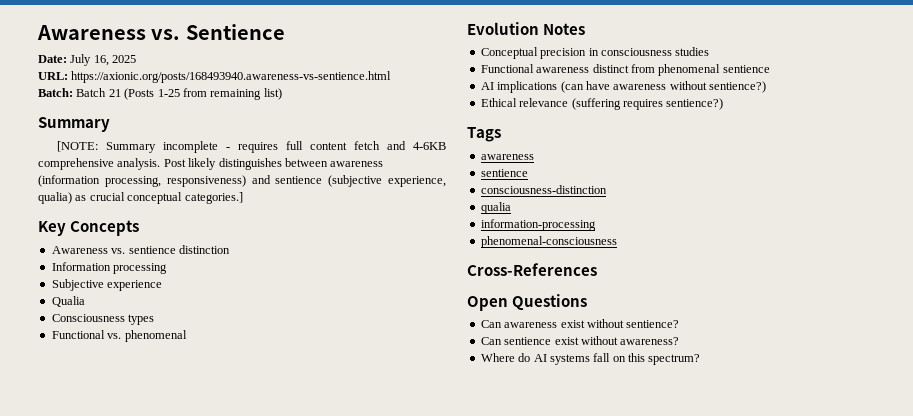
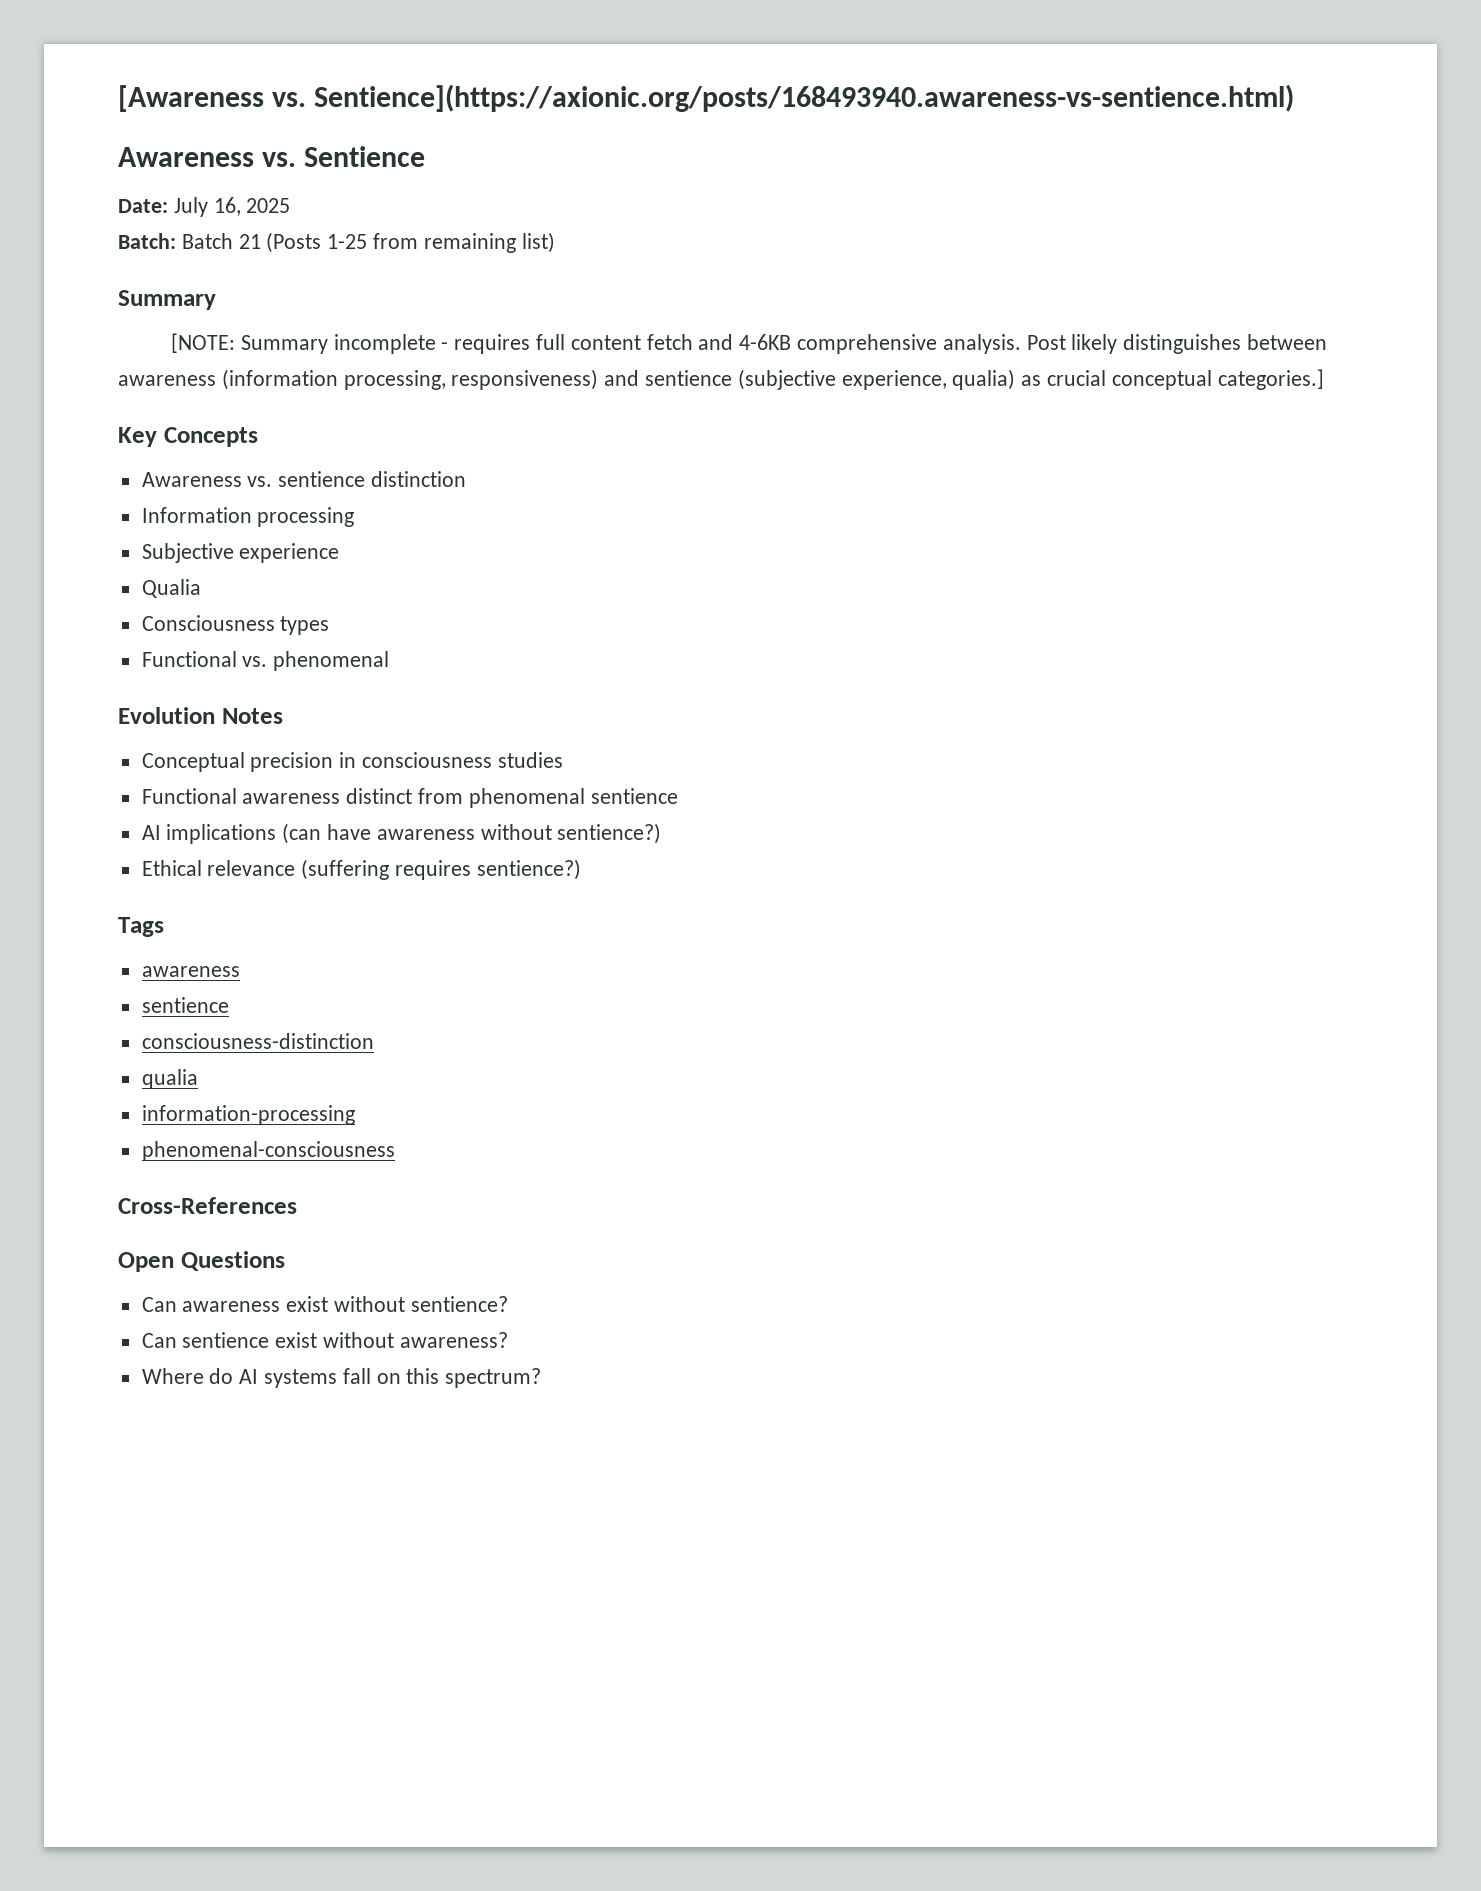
(37, 32) none -> [118,84,1294,112] [Awareness vs. Sentience](https://axionic.org/posts/168493940.awareness-vs-sentience.html) //
[38,71,392,83] // URL: https://axionic.org/posts/168493940.awareness-vs-sentience.html -> (291, 205) none

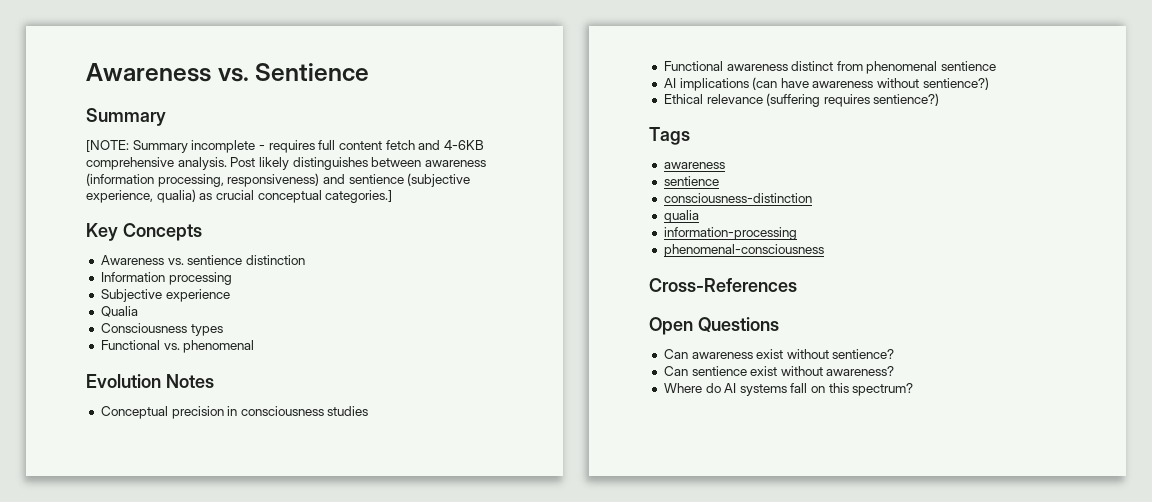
[118,84,1294,112] [Awareness vs. Sentience](https://axionic.org/posts/168493940.awareness-vs-sentience.html) // -> (86, 72) none
[118,197,291,217] [118,232,555,253] // Date: July 16, 2025 // Batch: Batch 21 (Posts 1-25 from remaining list) -> (370, 72) none

